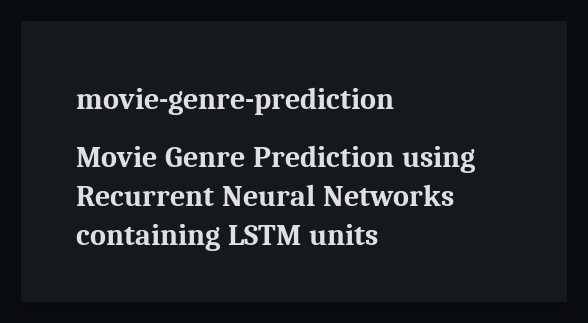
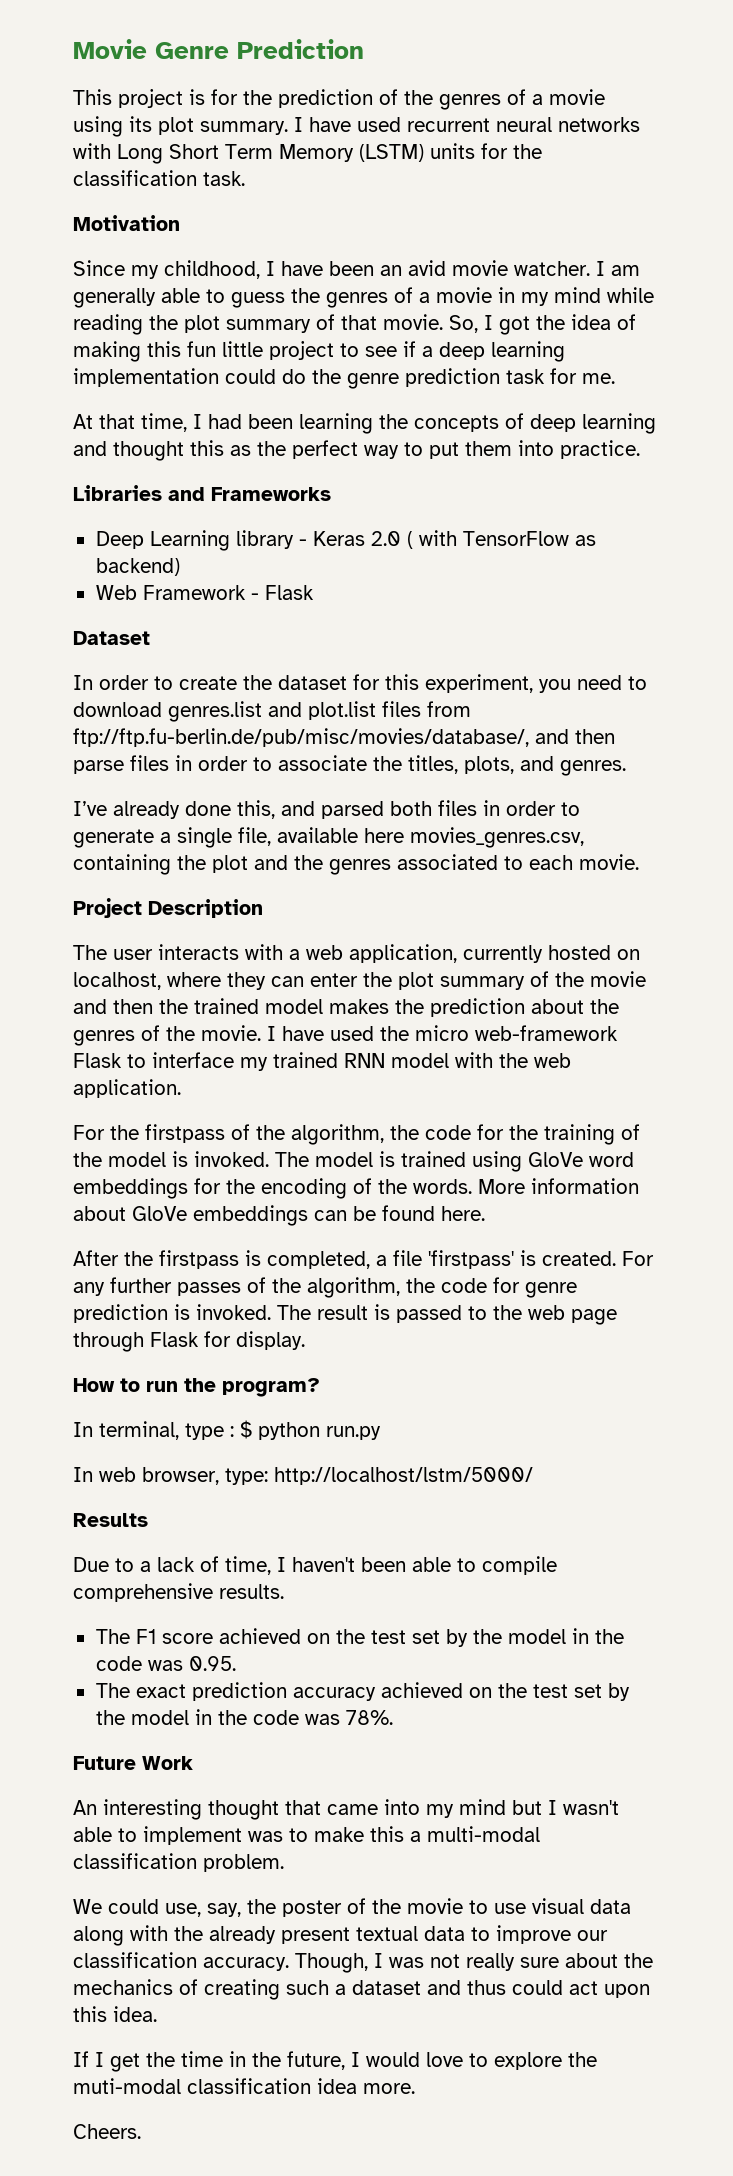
[76,87,394,115] movie-genre-prediction // -> (73, 49) none
[402,146,476,173] [76,184,455,206] [76,224,379,251] using Recurrent Neural Networks containing LSTM units -> [73,89,605,110] [73,116,640,137] [73,143,542,164] [73,170,245,186] [73,215,180,231] [73,260,640,279] [73,287,654,308] [73,314,636,335] [73,341,565,362] [73,368,615,389] [73,413,656,434] [73,440,640,461] [73,485,331,501] [95,530,596,551] [95,558,180,576] [95,585,314,600] [73,631,150,645] [73,674,647,693] [73,701,471,722] [73,728,615,747] [73,755,626,776] [73,800,580,819] [73,827,584,848] [73,854,639,875] [73,898,263,918] [73,944,640,963] [73,971,646,990] [73,998,619,1017] [73,1025,618,1046] [73,1052,571,1071] [73,1079,181,1098] [73,1124,640,1145] [73,1151,634,1172] [73,1178,639,1199] [73,1205,485,1226] [73,1250,654,1269] [73,1277,577,1298] [73,1304,617,1325] [73,1331,305,1352] [73,1378,320,1397] [73,1420,381,1440] [73,1467,533,1485] [73,1513,148,1527] [73,1556,557,1575] [73,1583,284,1602] [95,1628,624,1647] [95,1656,236,1671] [95,1682,630,1701] [95,1709,393,1725] [73,1756,193,1770] [73,1799,619,1820] [73,1826,540,1845] [73,1853,284,1872] [73,1898,631,1917] [73,1925,608,1946] [73,1952,653,1973] [73,1979,650,2000] [73,2006,157,2022] [73,2051,597,2072] [73,2078,415,2094] [73,2124,141,2139] // This project is for the prediction of the genres of a movie using its plot summary. I have used recurrent neural networks with Long Short Term Memory (LSTM) units for the classification task. // Motivation // Since my childhood, I have been an avid movie watcher. I am generally able to guess the genres of a movie in my mind while reading the plot summary of that movie. So, I got the idea of making this fun little project to see if a deep learning implementation could do the genre prediction task for me. // At that time, I had been learning the concepts of deep learning and thought this as the perfect way to put them into practice. // Libraries and Frameworks // Deep Learning library - Keras 2.0 ( with TensorFlow as backend) // Web Framework - Flask // Dataset // In order to create the dataset for this experiment, you need to download genres.list and plot.list files from ftp://ftp.fu-berlin.de/pub/misc/movies/database/, and then parse files in order to associate the titles, plots, and genres. // I’ve already done this, and parsed both files in order to generate a single file, available here movies_genres.csv, containing the plot and the genres associated to each movie. // Project Description // The user interacts with a web application, currently hosted on localhost, where they can enter the plot summary of the movie and then the trained model makes the prediction about the genres of the movie. I have used the micro web-framework Flask to interface my trained RNN model with the web application. // For the firstpass of the algorithm, the code for the training of the model is invoked. The model is trained using GloVe word embeddings for the encoding of the words. More information about GloVe embeddings can be found here. // After the firstpass is completed, a file 'firstpass' is created. For any further passes of the algorithm, the code for genre prediction is invoked. The result is passed to the web page through Flask for display. // How to run the program? // In terminal, type : $ python run.py // In web browser, type: http://localhost/lstm/5000/ // Results // Due to a lack of time, I haven't been able to compile comprehensive results. // The F1 score achieved on the test set by the model in the code was 0.95. // The exact prediction accuracy achieved on the test set by the model in the code was 78%. // Future Work // An interesting thought that came into my mind but I wasn't able to implement was to make this a multi-modal classification problem. // We could use, say, the poster of the movie to use visual data along with the already present textual data to improve our classification accuracy. Though, I was not really sure about the mechanics of creating such a dataset and thus could act upon this idea. // If I get the time in the future, I would love to explore the muti-modal classification idea more. // Cheers.

